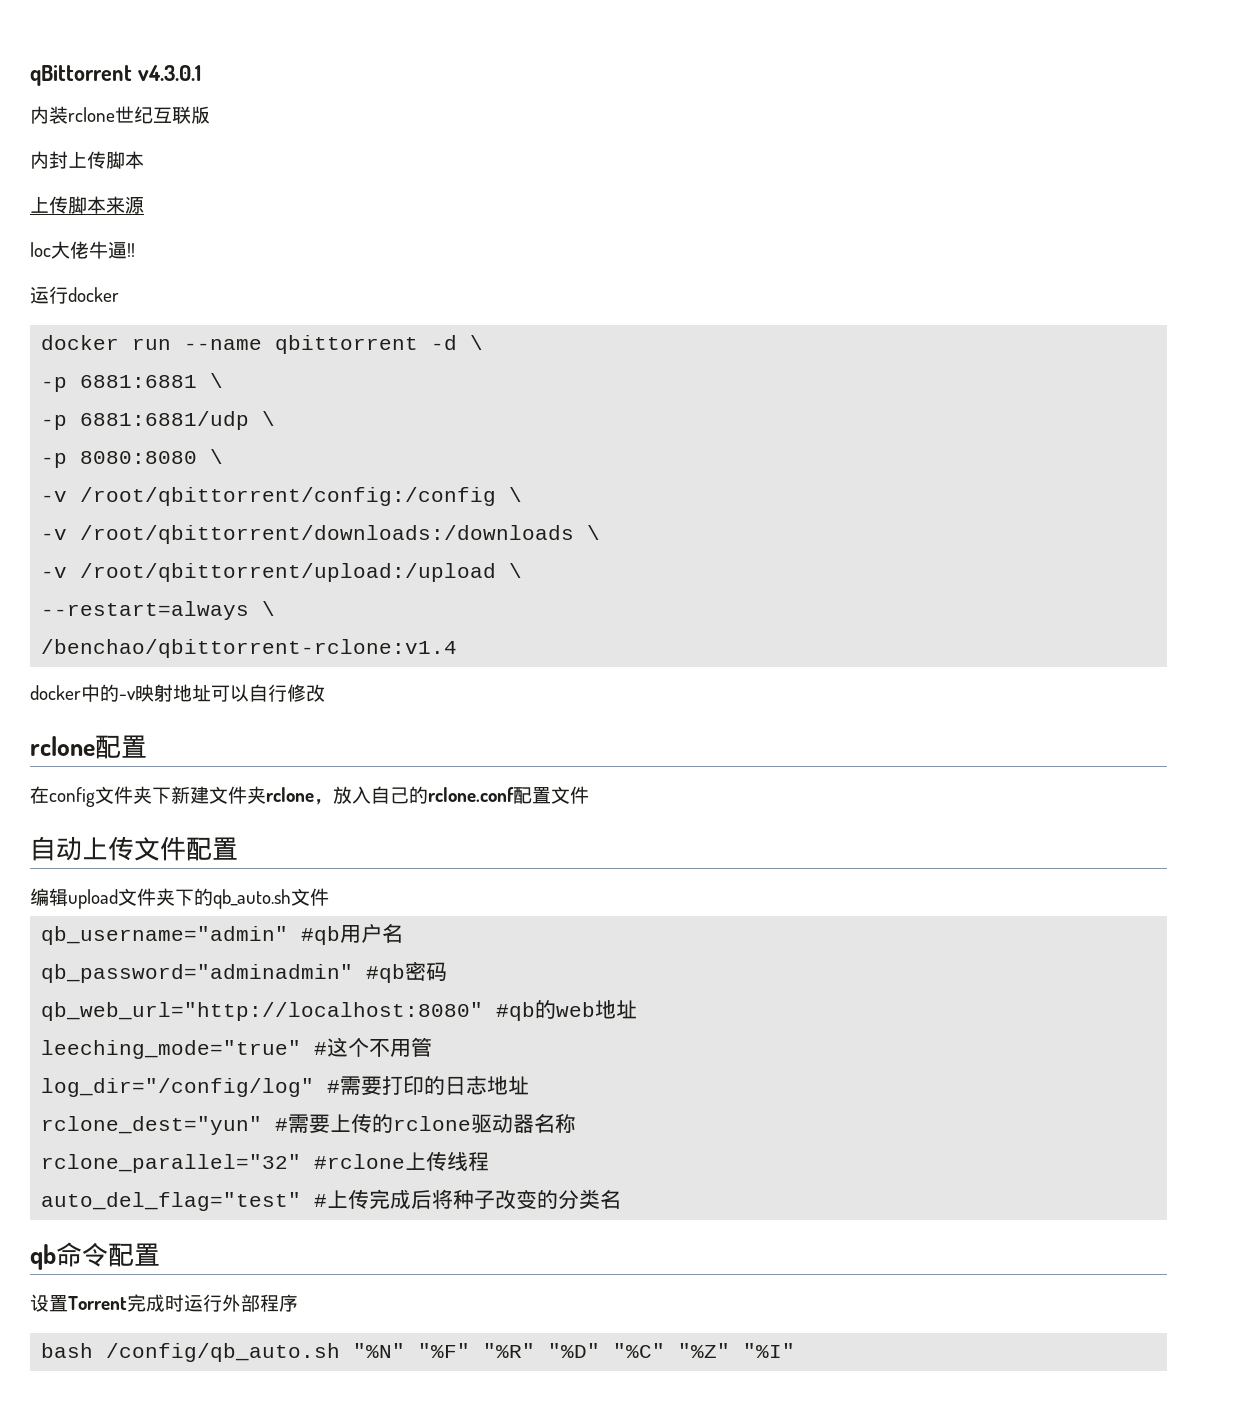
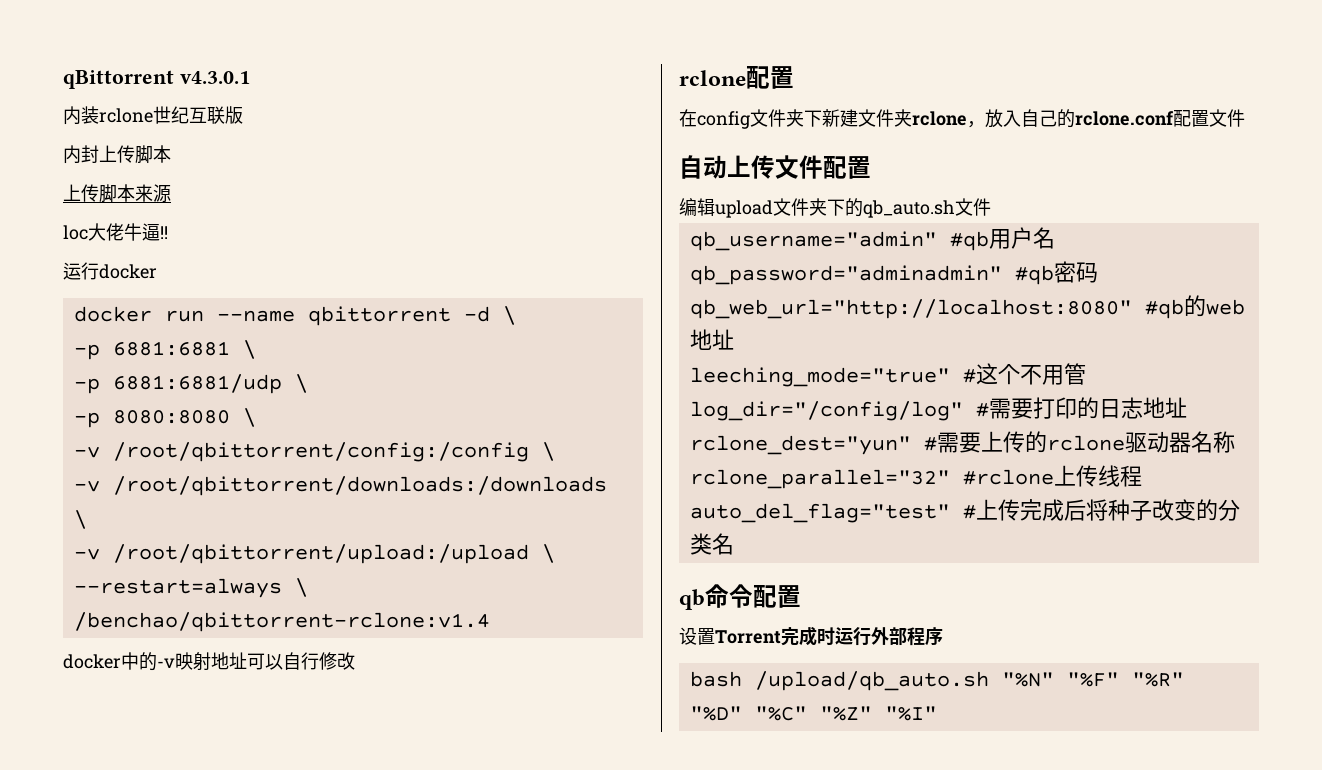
[106,1343,341,1362] /config/qb_auto.sh -> [754,671,989,691] /upload/qb_auto.sh

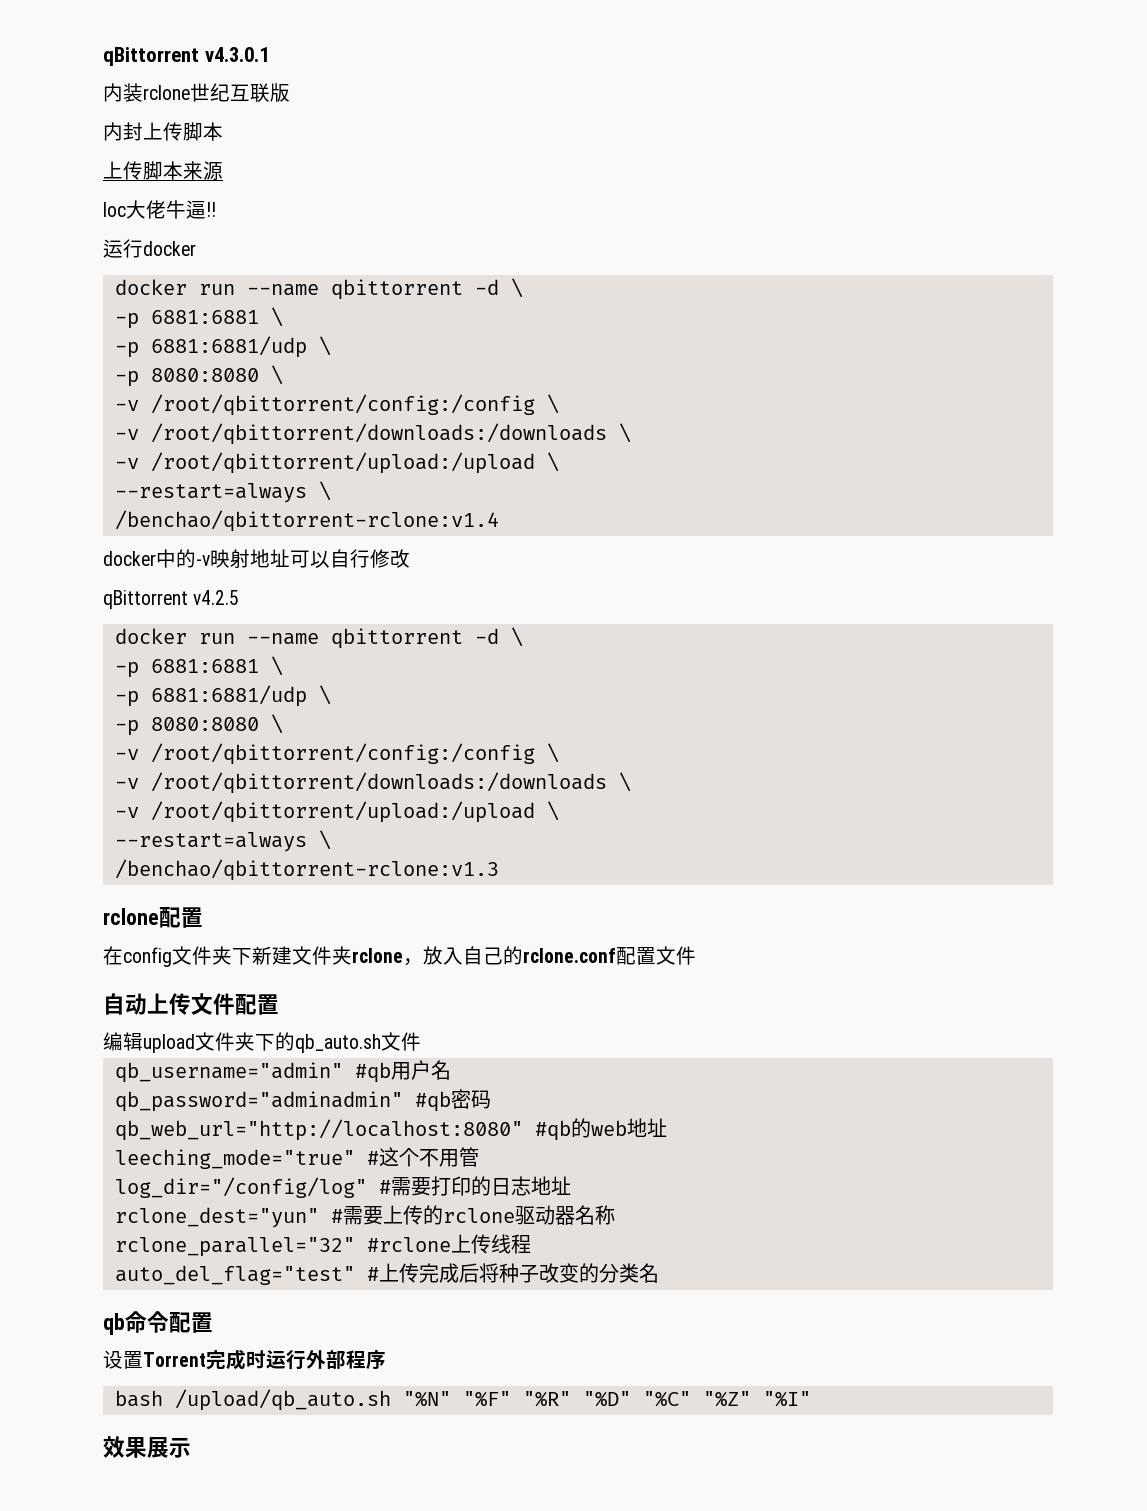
(355, 661) none -> [103,590,240,609] [114,627,523,649] [114,656,283,678] [114,685,331,707] [114,714,283,736] [114,743,559,765] [114,772,631,794] [114,801,559,823] [114,830,331,852] [114,859,499,881] // qBittorrent v4.2.5 // docker run --name qbittorrent -d \ // -p 6881:6881 \ // -p 6881:6881/udp \ // -p 8080:8080 \ // -v /root/qbittorrent/config:/config \ // -v /root/qbittorrent/downloads:/downloads \ // -v /root/qbittorrent/upload:/upload \ // --restart=always \ // /benchao/qbittorrent-rclone:v1.3
(937, 713) none -> [103,1436,191,1458] // 效果展示

